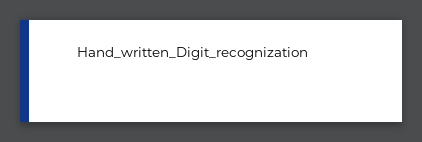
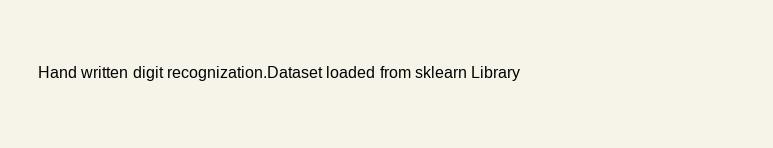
[77,47,308,60] Hand_written_Digit_recognization -> [38,66,521,81] Hand written digit recognization.Dataset loaded from sklearn Library

